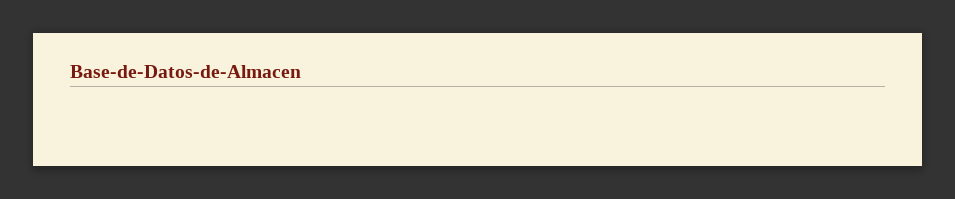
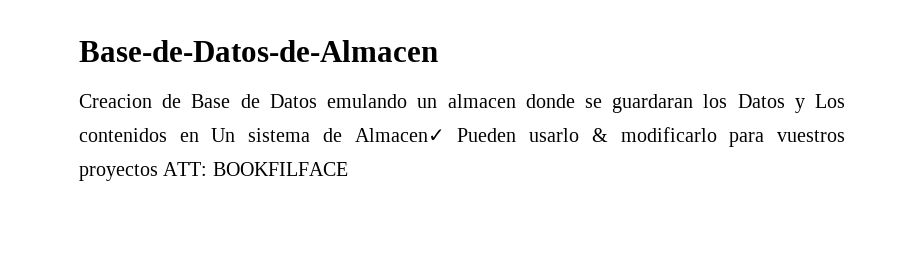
(301, 71) none -> [79,94,845,113] [79,127,846,147] [79,162,348,181] // Creacion de Base de Datos emulando un almacen donde se guardaran los Datos y Los contenidos en Un sistema de Almacen✓ Pueden usarlo & modificarlo para vuestros proyectos ATT: BOOKFILFACE

